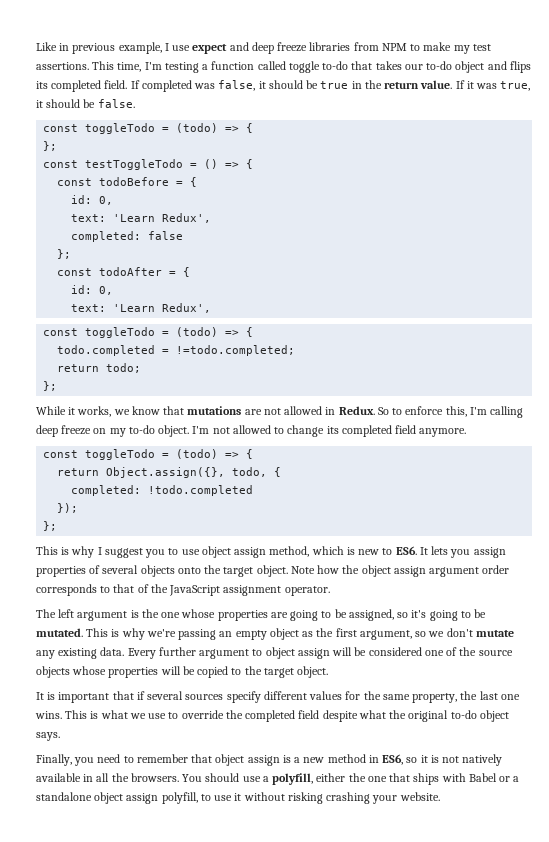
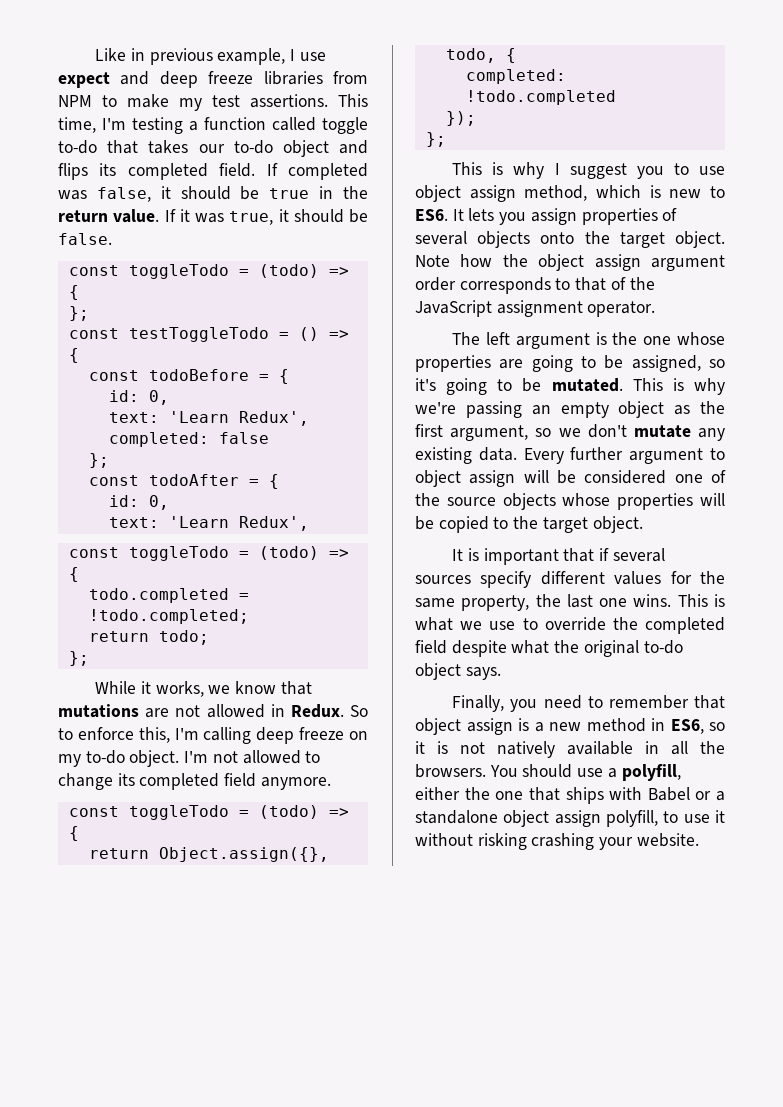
[176,345,296,356] !=todo.completed; -> [88,609,249,624] !todo.completed;

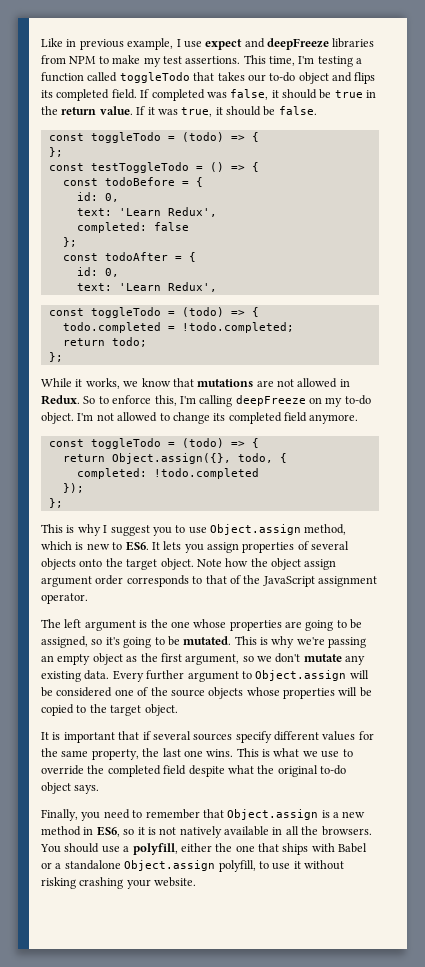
[159,71,254,88] deep freeze -> [267,38,329,50] deepFreeze
[322,117,368,134] [58,140,97,154] toggle to-do -> [119,72,190,83] toggleTodo
[256,727,345,744] deep freeze -> [235,395,306,406] deepFreeze
[415,185,516,202] object assign -> [210,524,301,535] Object.assign
[415,470,516,487] object assign -> [255,670,347,681] Object.assign
[415,718,513,735] object assign -> [227,809,319,820] Object.assign
[503,810,601,827] object assign -> [124,860,216,871] Object.assign

